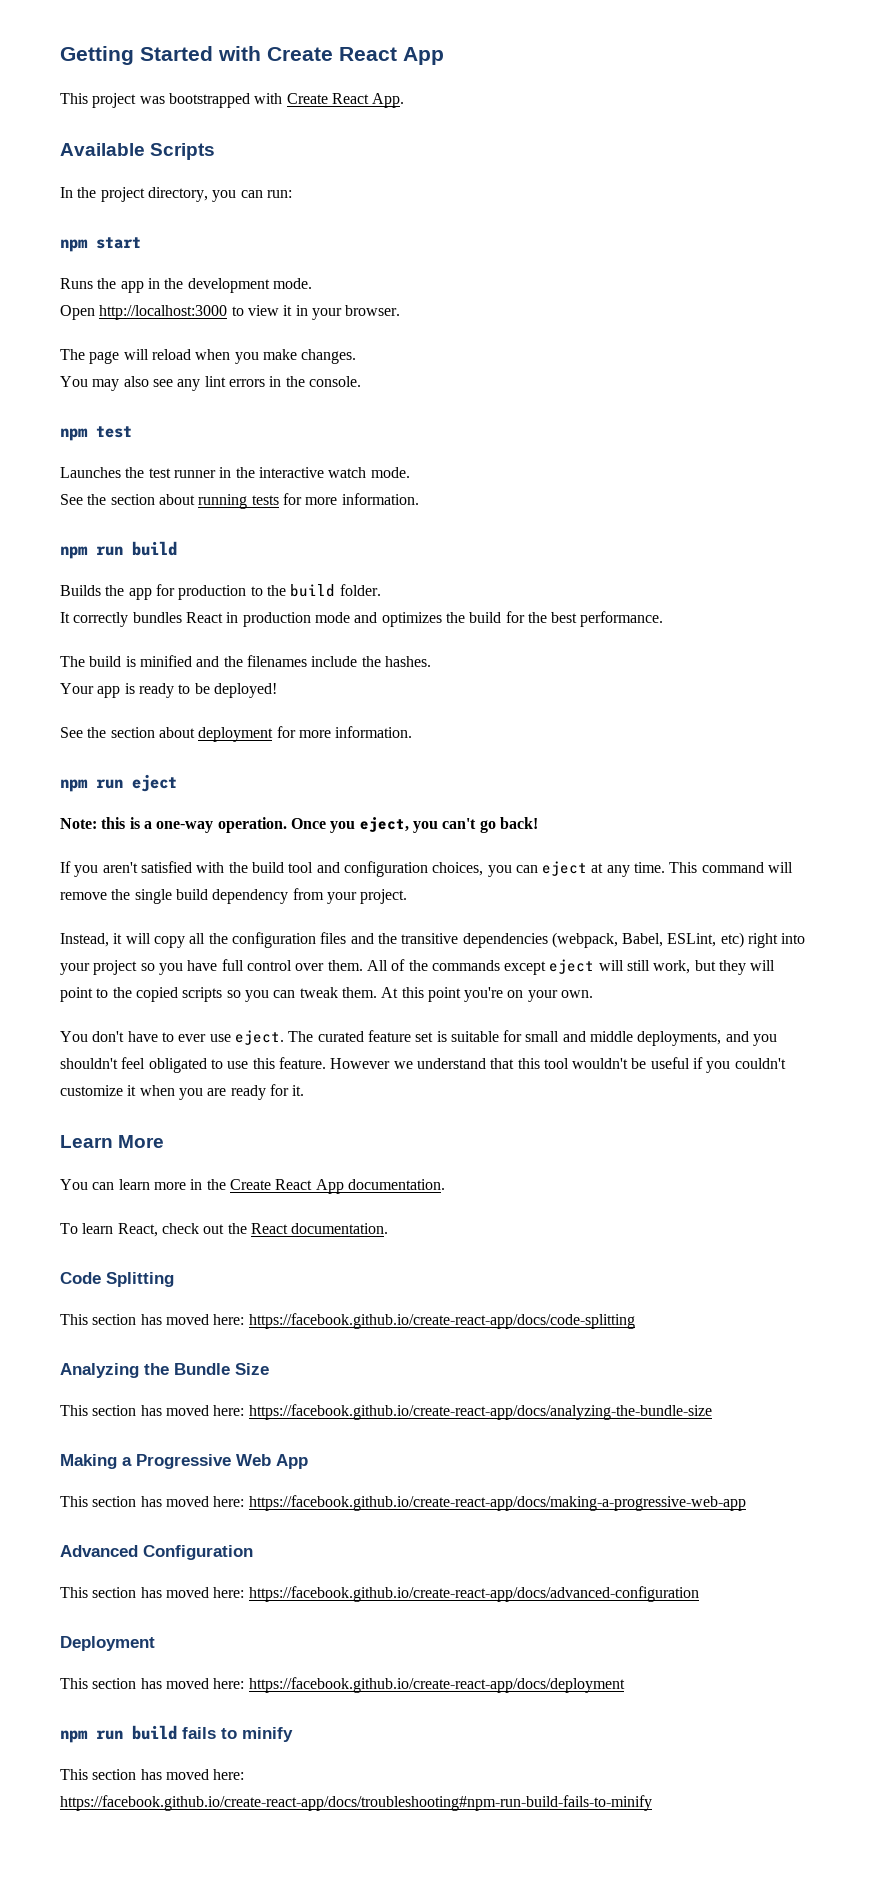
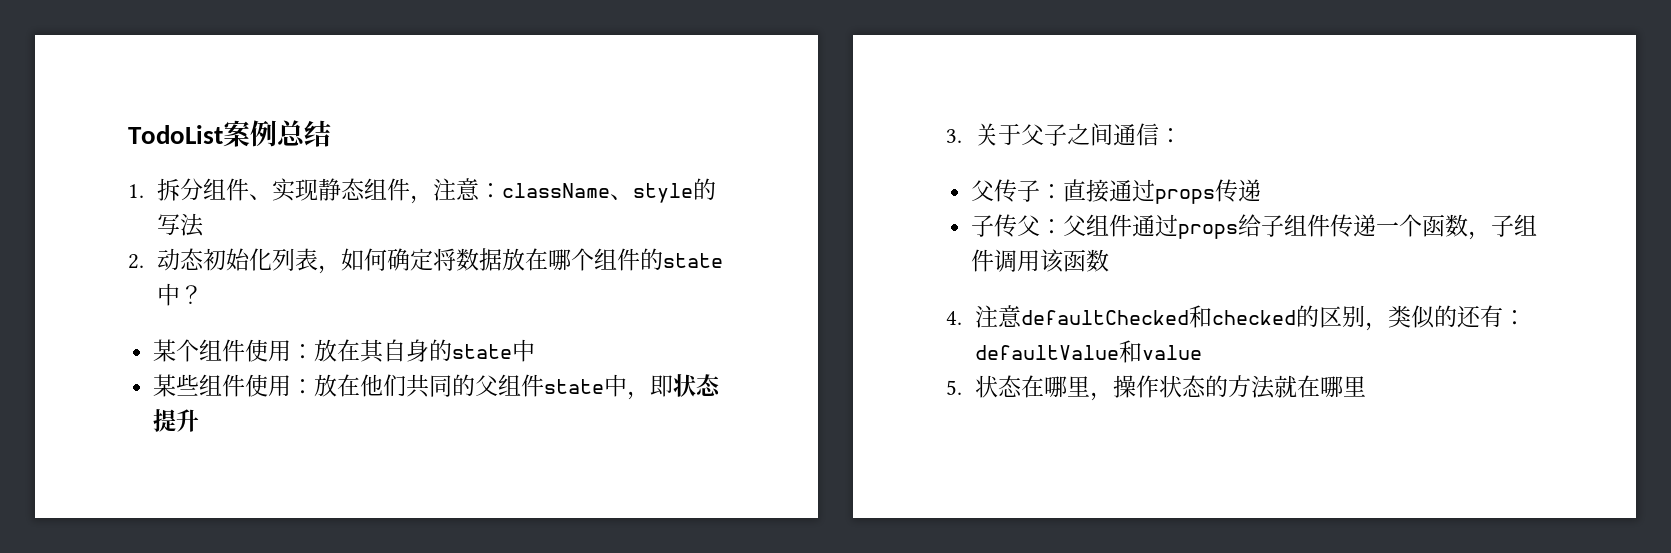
[60,46,444,65] [60,93,405,108] [60,143,216,160] [60,187,292,202] [60,237,141,252] [60,278,312,293] [60,305,401,320] [60,349,357,364] [60,376,361,391] [60,426,132,441] [60,467,410,478] [60,493,419,509] [60,541,177,559] [60,584,381,600] [60,611,664,627] [60,655,431,667] [60,683,277,698] [60,726,413,742] [60,774,177,792] [60,817,538,833] [60,861,794,877] [60,888,408,904] [60,932,806,948] [60,959,776,975] [60,987,594,1002] [60,1030,778,1046] [60,1057,786,1073] [60,1084,305,1100] [60,1135,165,1148] [60,1179,445,1194] [60,1223,389,1237] [60,1272,174,1287] [60,1313,635,1329] [60,1363,269,1378] [60,1404,712,1420] [60,1454,308,1469] [60,1495,746,1511] [60,1545,253,1560] [60,1586,699,1602] [60,1636,155,1651] [60,1677,625,1693] [60,1725,293,1743] [60,1769,245,1780] [60,1795,652,1811] Getting Started with Create React App // This project was bootstrapped with Create React App. // Available Scripts // In the project directory, you can run: // npm start // Runs the app in the development mode. // Open http://localhost:3000 to view it in your browser. // The page will reload when you make changes. // You may also see any lint errors in the console. // npm test // Launches the test runner in the interactive watch mode. // See the section about running tests for more information. // npm run build // Builds the app for production to the build folder. // It correctly bundles React in production mode and optimizes the build for the best performance. // The build is minified and the filenames include the hashes. // Your app is ready to be deployed! // See the section about deployment for more information. // npm run eject // Note: this is a one-way operation. Once you eject, you can't go back! // If you aren't satisfied with the build tool and configuration choices, you can eject at any time. This command will remove the single build dependency from your project. // Instead, it will copy all the configuration files and the transitive dependencies (webpack, Babel, ESLint, etc) right into your project so you have full control over them. All of the commands except eject will still work, but they will point to the copied scripts so you can tweak them. At this point you're on your own. // You don't have to ever use eject. The curated feature set is suitable for small and middle deployments, and you shouldn't feel obligated to use this feature. However we understand that this tool wouldn't be useful if you couldn't customize it when you are ready for it. // Learn More // You can learn more in the Create React App documentation. // To learn React, check out the React documentation. // Code Splitting // This section has moved here: https://facebook.github.io/create-react-app/docs/code-splitting // Analyzing the Bundle Size // This section has moved here: https://facebook.github.io/create-react-app/docs/analyzing-the-bundle-size // Making a Progressive Web App // This section has moved here: https://facebook.github.io/create-react-app/docs/making-a-progressive-web-app // Advanced Configuration // This section has moved here: https://facebook.github.io/create-react-app/docs/advanced-configuration // Deployment // This section has moved here: https://facebook.github.io/create-react-app/docs/deployment // npm run build fails to minify // This section has moved here: https://facebook.github.io/create-react-app/docs/troubleshooting#npm-run-build-fails-to-minify -> [128,120,331,147] [128,178,716,204] [156,213,204,237] [128,248,723,274] [156,283,203,306] [153,339,536,363] [153,374,722,400] [153,409,200,432] [946,123,1182,146] [971,179,1262,204] [971,214,1538,240] [971,249,1110,273] [946,305,1526,331] [974,340,1202,363] [946,375,1366,401] TodoList案例总结 // 1.拆分组件、实现静态组件，注意：className、style的写法 // 2.动态初始化列表，如何确定将数据放在哪个组件的state中？ // 某个组件使用：放在其自身的state中 // 某些组件使用：放在他们共同的父组件state中，即状态提升 // 3.关于父子之间通信： // 父传子：直接通过props传递 // 子传父：父组件通过props给子组件传递一个函数，子组件调用该函数 // 4.注意defaultChecked和checked的区别，类似的还有：defaultValue和value // 5.状态在哪里，操作状态的方法就在哪里

